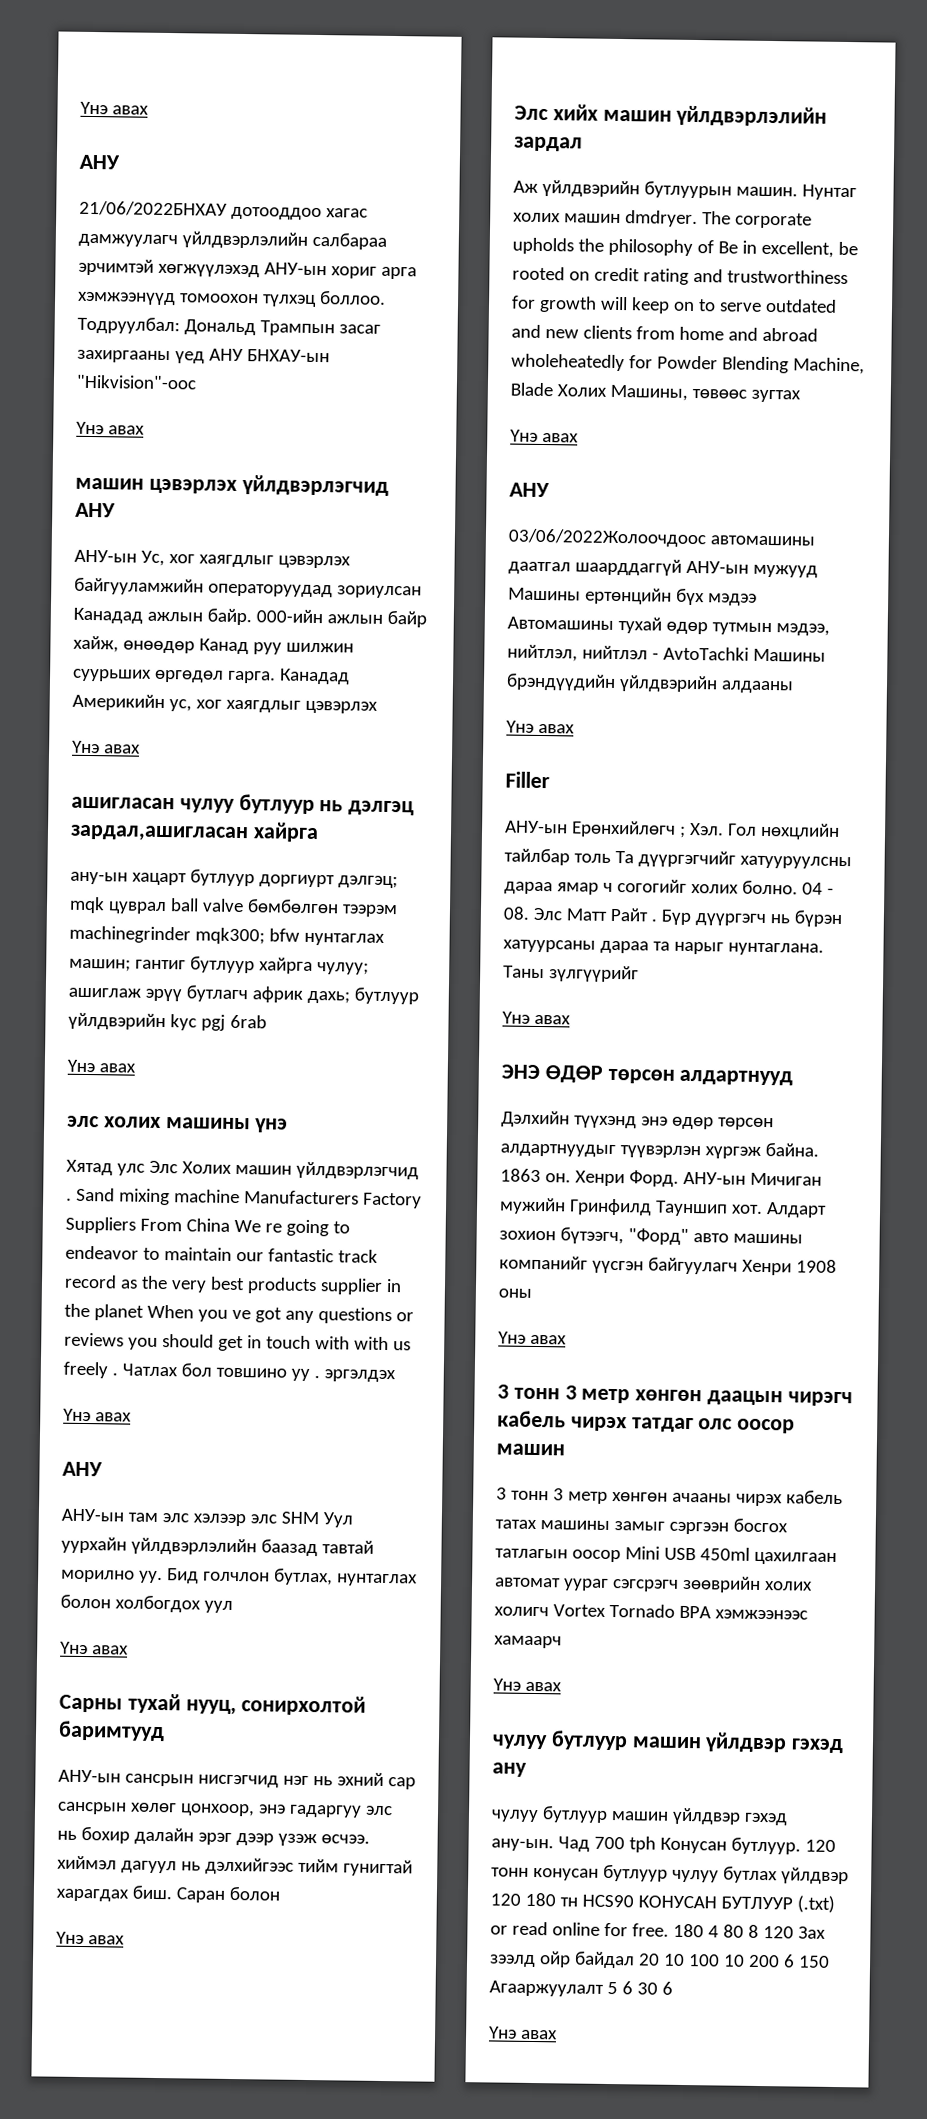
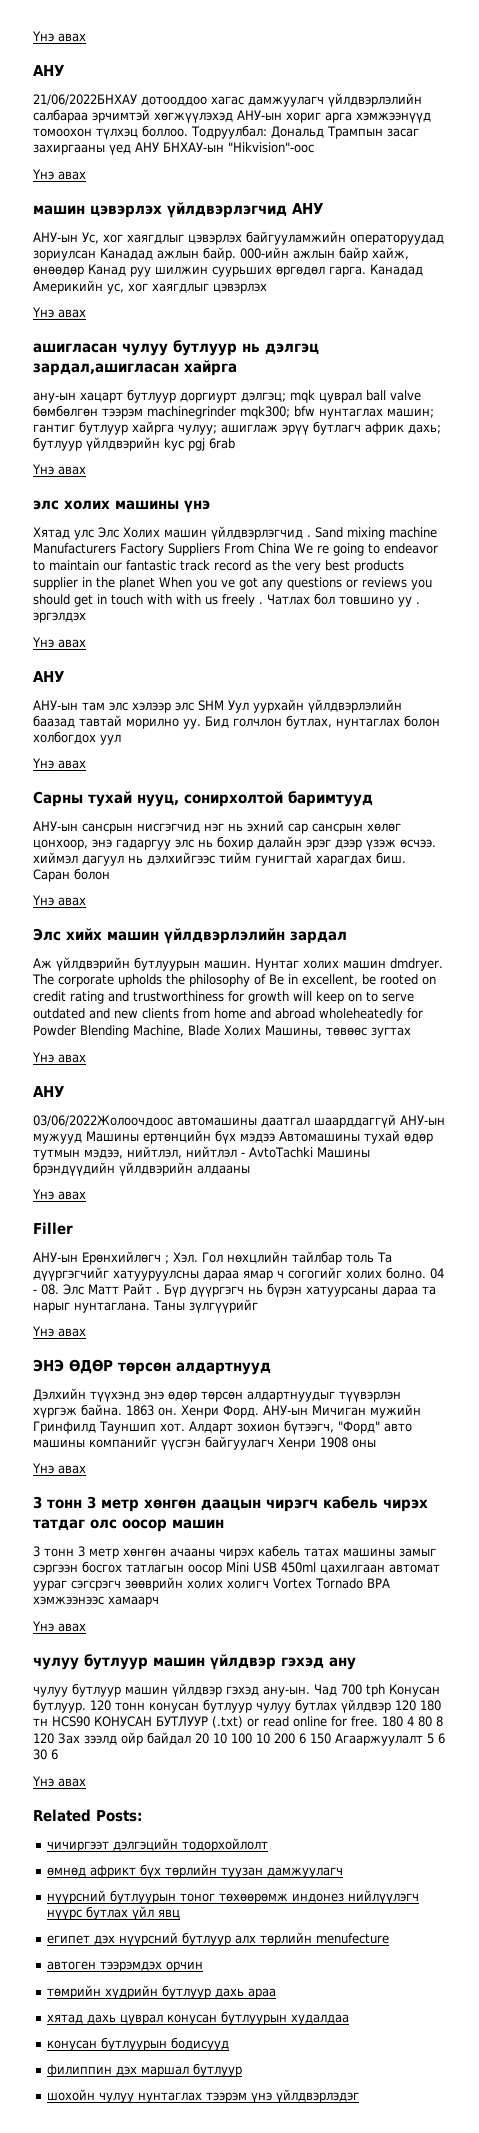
(558, 2034) none -> [33,1809,142,1822] [46,1838,268,1852] [46,1864,343,1878] [46,1890,419,1904] [46,1906,180,1920] [46,1932,389,1946] [46,1961,203,1972] [46,1985,276,1999] [46,2011,349,2025] [46,2037,229,2051] [46,2063,242,2077] [46,2089,359,2103] // Related Posts: // чичиргээт дэлгэцийн тодорхойлолт // өмнөд африкт бүх төрлийн туузан дамжуулагч // нүүрсний бутлуурын тоног төхөөрөмж индонез нийлүүлэгч нүүрс бутлах үйл явц // египет дэх нүүрсний бутлуур алх төрлийн menufecture // автоген тээрэмдэх орчин // төмрийн хүдрийн бутлуур дахь араа // хятад дахь цуврал конусан бутлуурын худалдаа // конусан бутлуурын бодисууд // филиппин дэх маршал бутлуур // шохойн чулуу нунтаглах тээрэм үнэ үйлдвэрлэдэг

